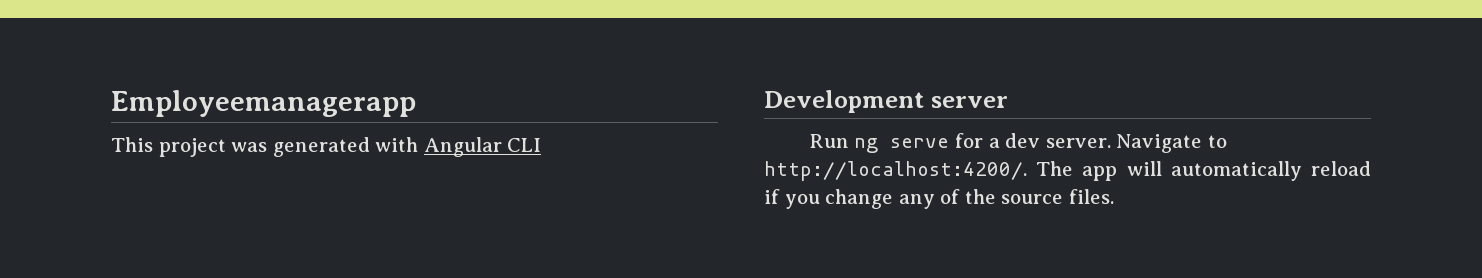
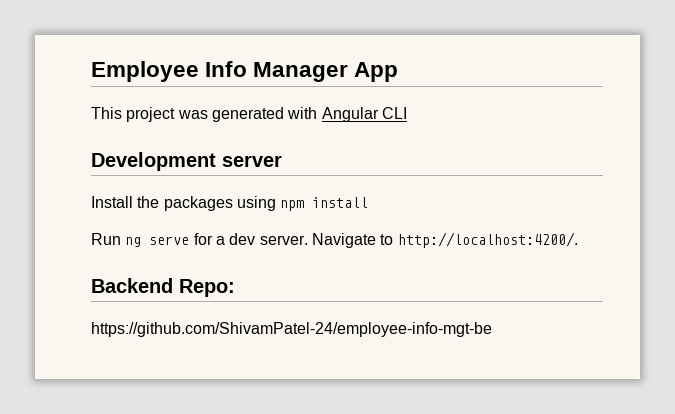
[111,90,416,117] Employeemanagerapp -> [91,61,399,82] Employee Info Manager App
(1008, 102) none -> [91,196,369,211] // Install the packages using npm install
[1036,161,1371,181] [764,189,1114,209] The app will automatically reload if you change any of the source files. -> [91,278,235,297] [91,322,492,337] // Backend Repo: // https://github.com/ShivamPatel-24/employee-info-mgt-be

